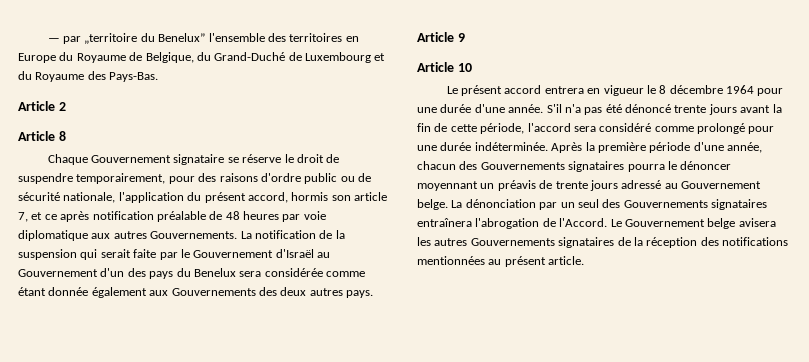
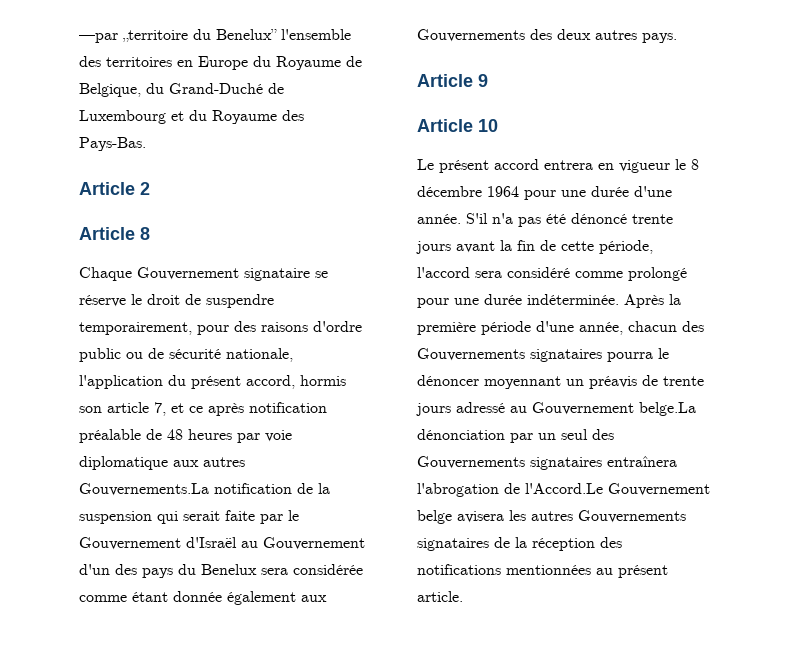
[47,36,82,44] — par -> [79,33,118,43] —par
[150,231,252,239] Gouvernements. La -> [79,483,209,496] Gouvernements.La
[417,199,463,210] belge. La -> [639,402,696,416] belge.La
[559,218,622,227] l'Accord. Le -> [525,483,603,494] l'Accord.Le

